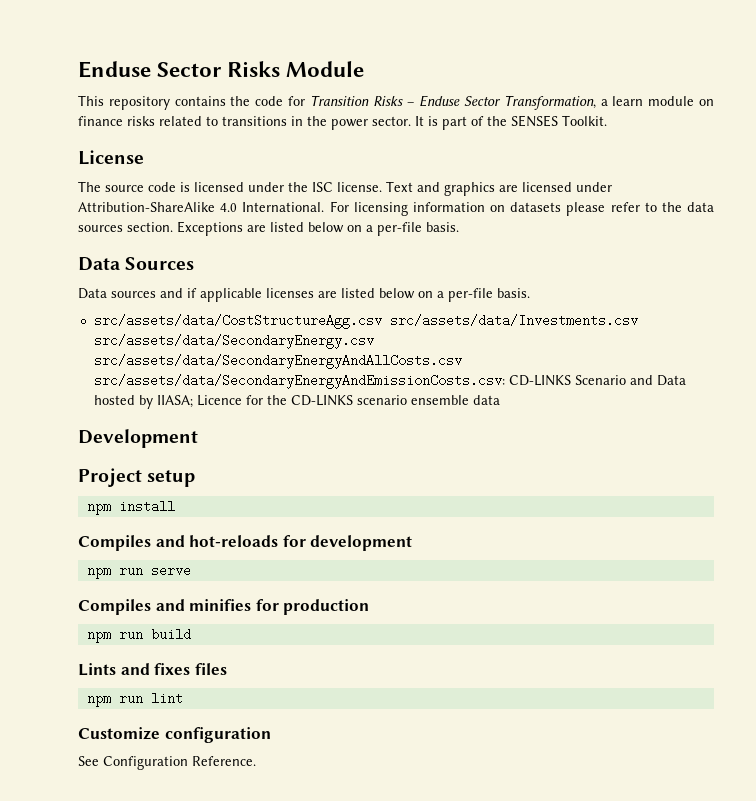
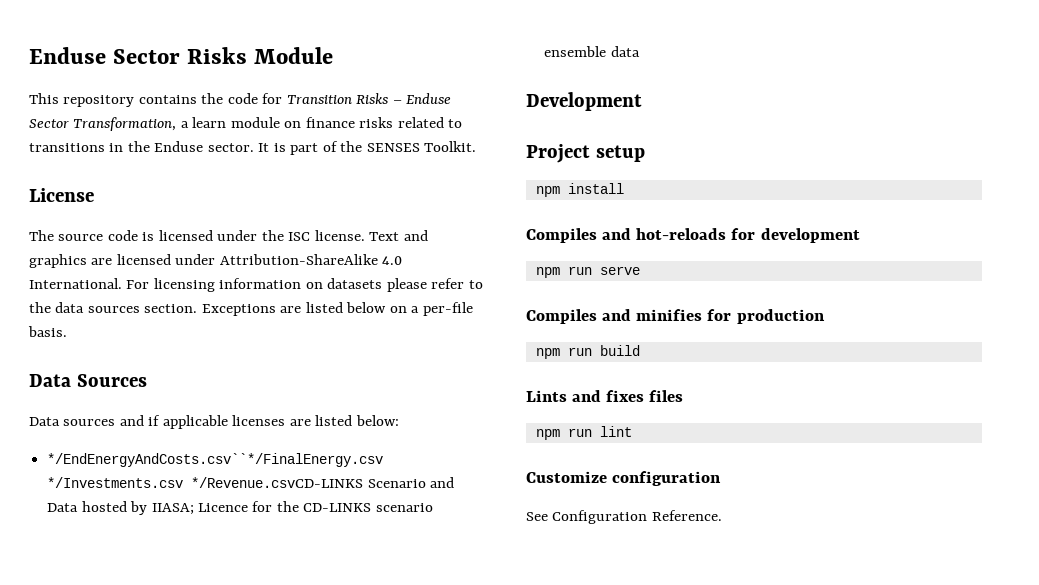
[331,119,368,130] power -> [154,141,204,152] Enduse
[379,288,530,302] [93,314,638,329] [93,334,374,349] [93,354,462,369] [93,374,571,389] below on a per-file basis. // src/assets/data/CostStructureAgg.csv src/assets/data/Investments.csv src/assets/data/SecondaryEnergy.csv src/assets/data/SecondaryEnergyAndAllCosts.csv src/assets/data/SecondaryEnergyAndEmissionCosts.csv: CD-LINKS -> [355,415,399,426] [47,453,384,467] [47,477,364,488] below: // */EndEnergyAndCosts.csv``*/FinalEnergy.csv */Investments.csv */Revenue.csvCD-LINKS

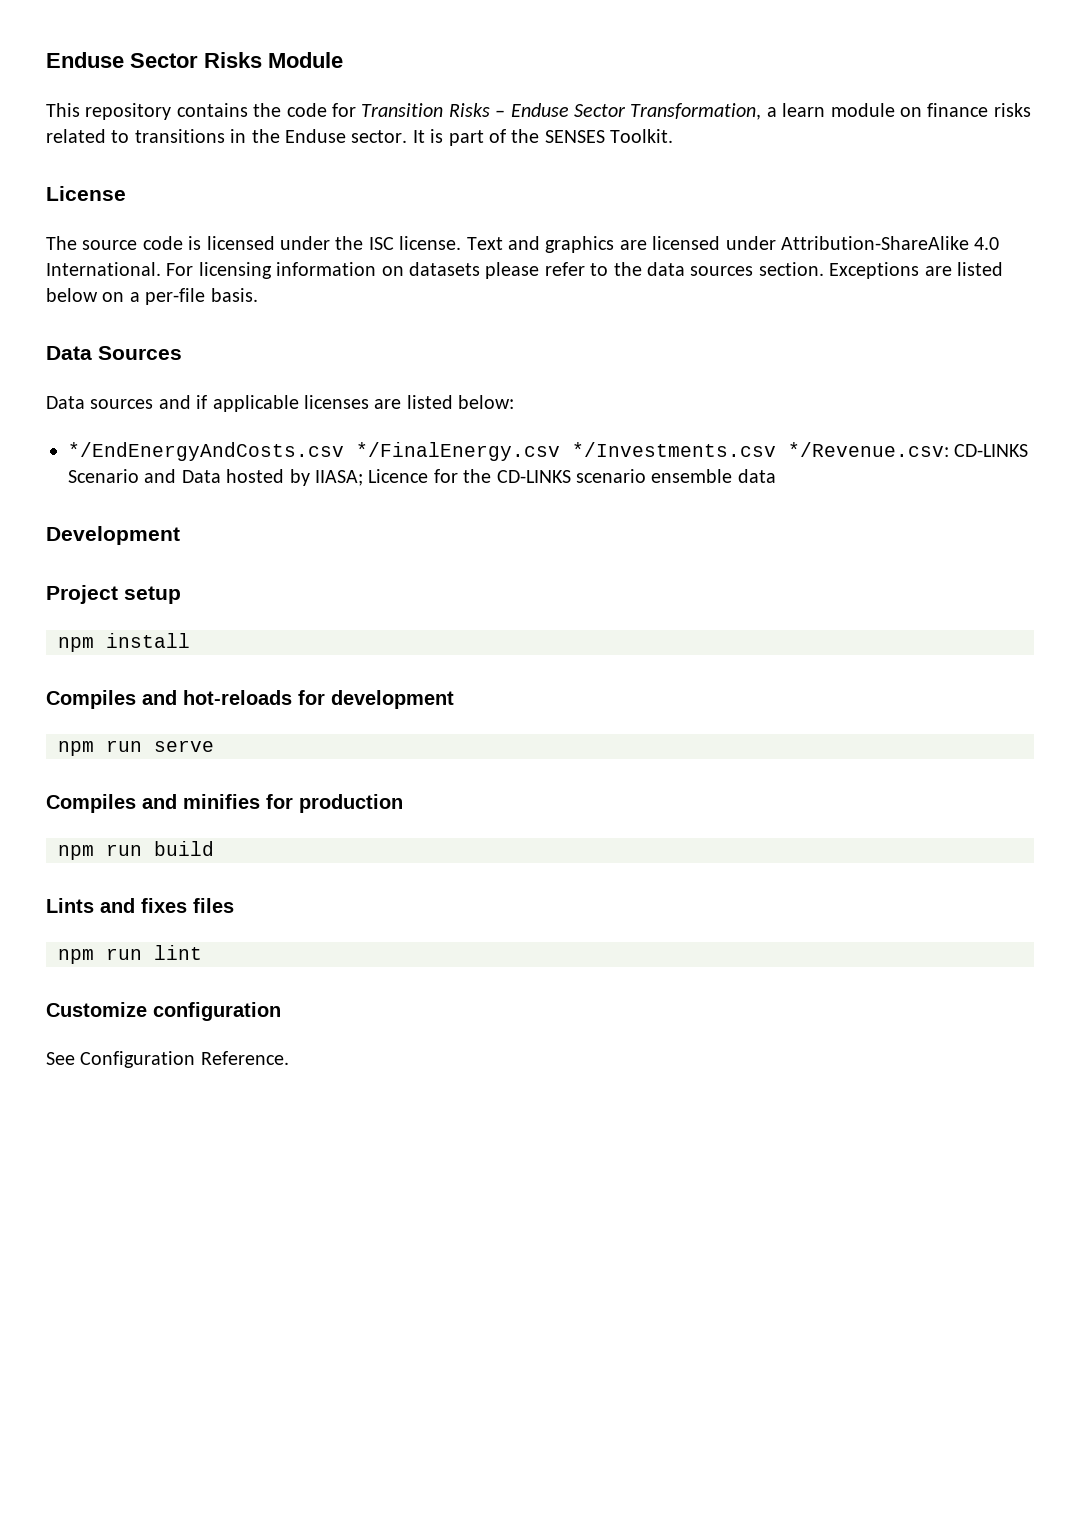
[47,453,384,467] [47,477,364,488] */EndEnergyAndCosts.csv``*/FinalEnergy.csv */Investments.csv */Revenue.csvCD-LINKS -> [68,442,1029,461] */EndEnergyAndCosts.csv */FinalEnergy.csv */Investments.csv */Revenue.csv: CD-LINKS

